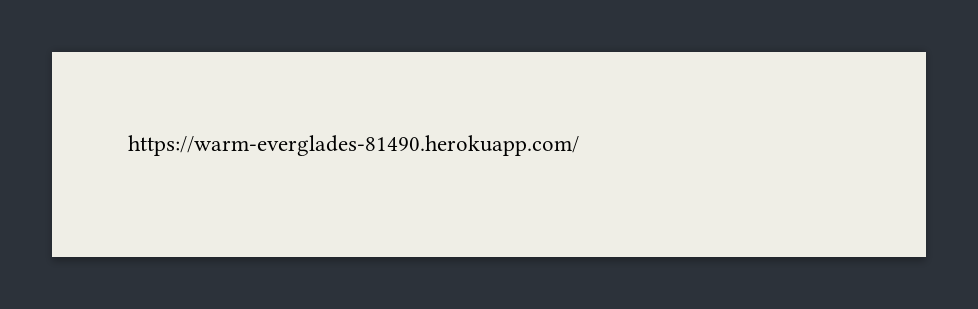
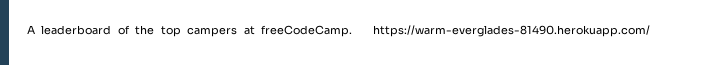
(128, 145) none -> [27,25,352,37] A leaderboard of the top campers at freeCodeCamp.

